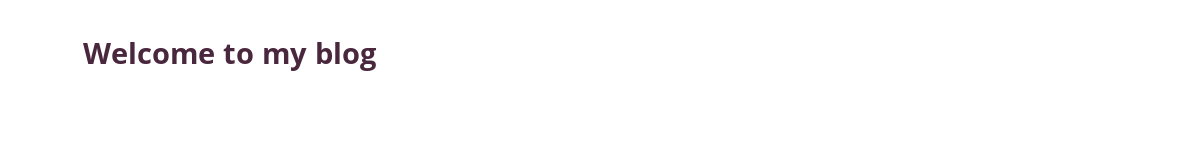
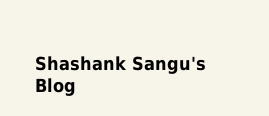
[83,42,377,71] Welcome to my blog -> [35,56,206,74] [35,78,76,96] Shashank Sangu's Blog

